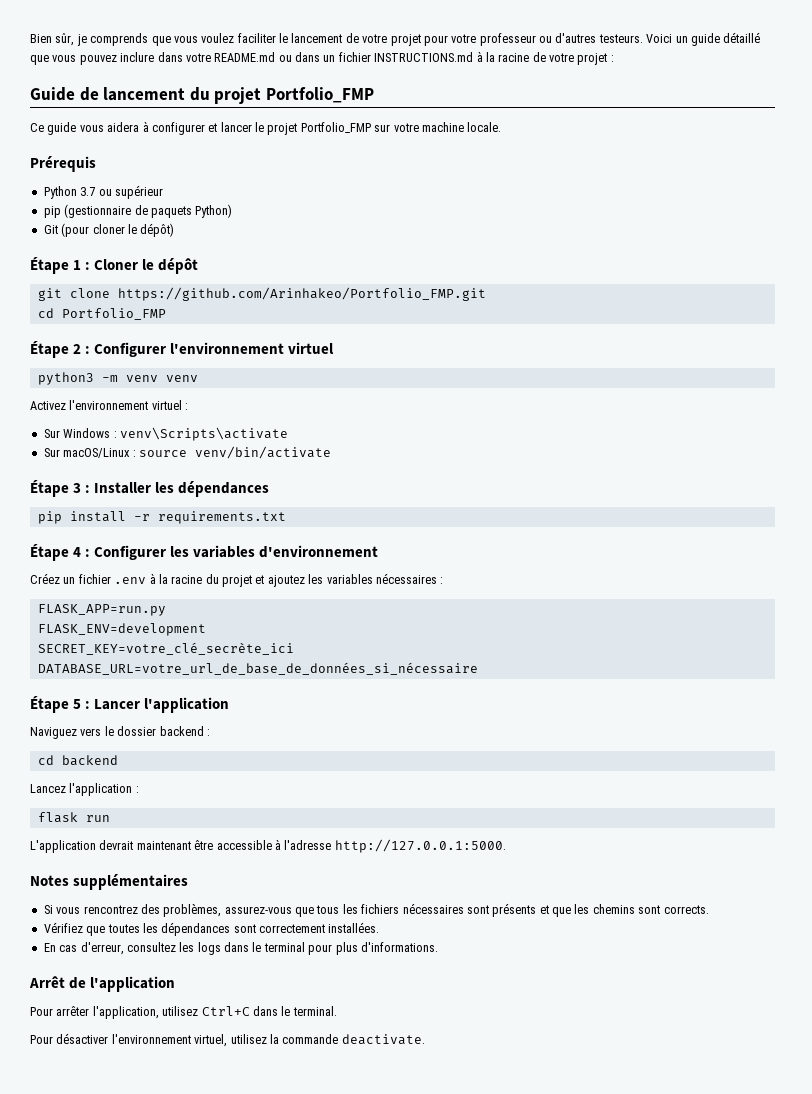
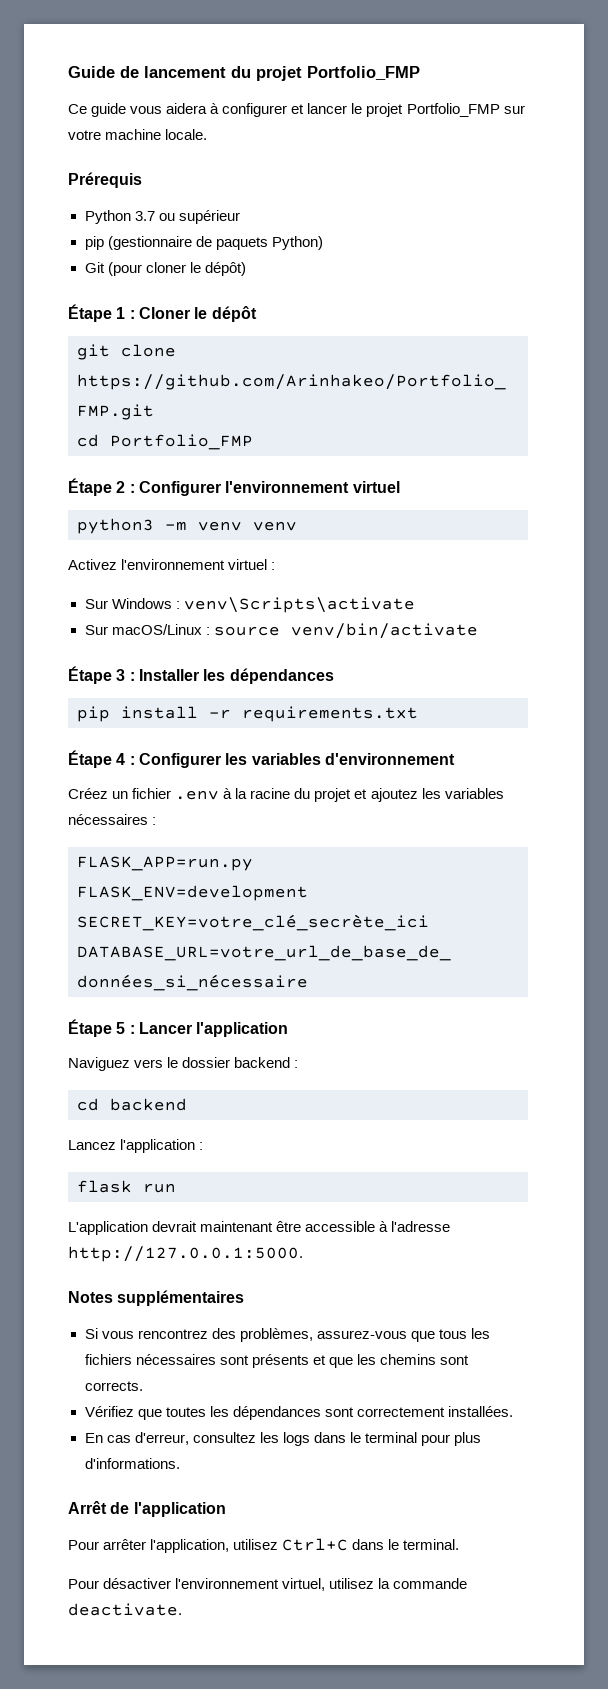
[30,32,761,46] [30,51,614,65] Bien sûr, je comprends que vous voulez faciliter le lancement de votre projet pour votre professeur ou d'autres testeurs. Voici un guide détaillé que vous pouvez inclure dans votre README.md ou dans un fichier INSTRUCTIONS.md à la racine de votre projet : // -> (68, 72) none

